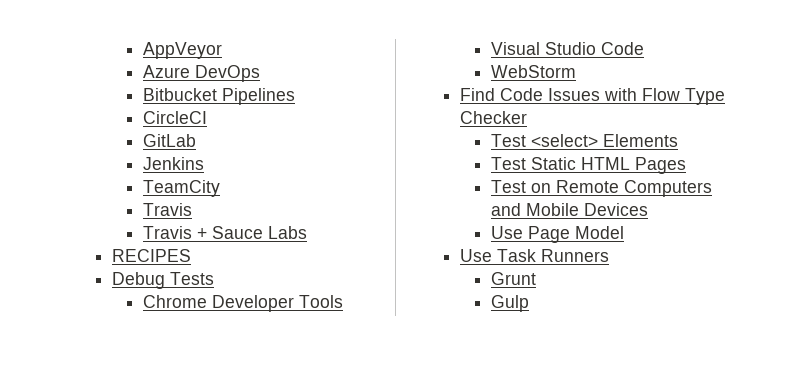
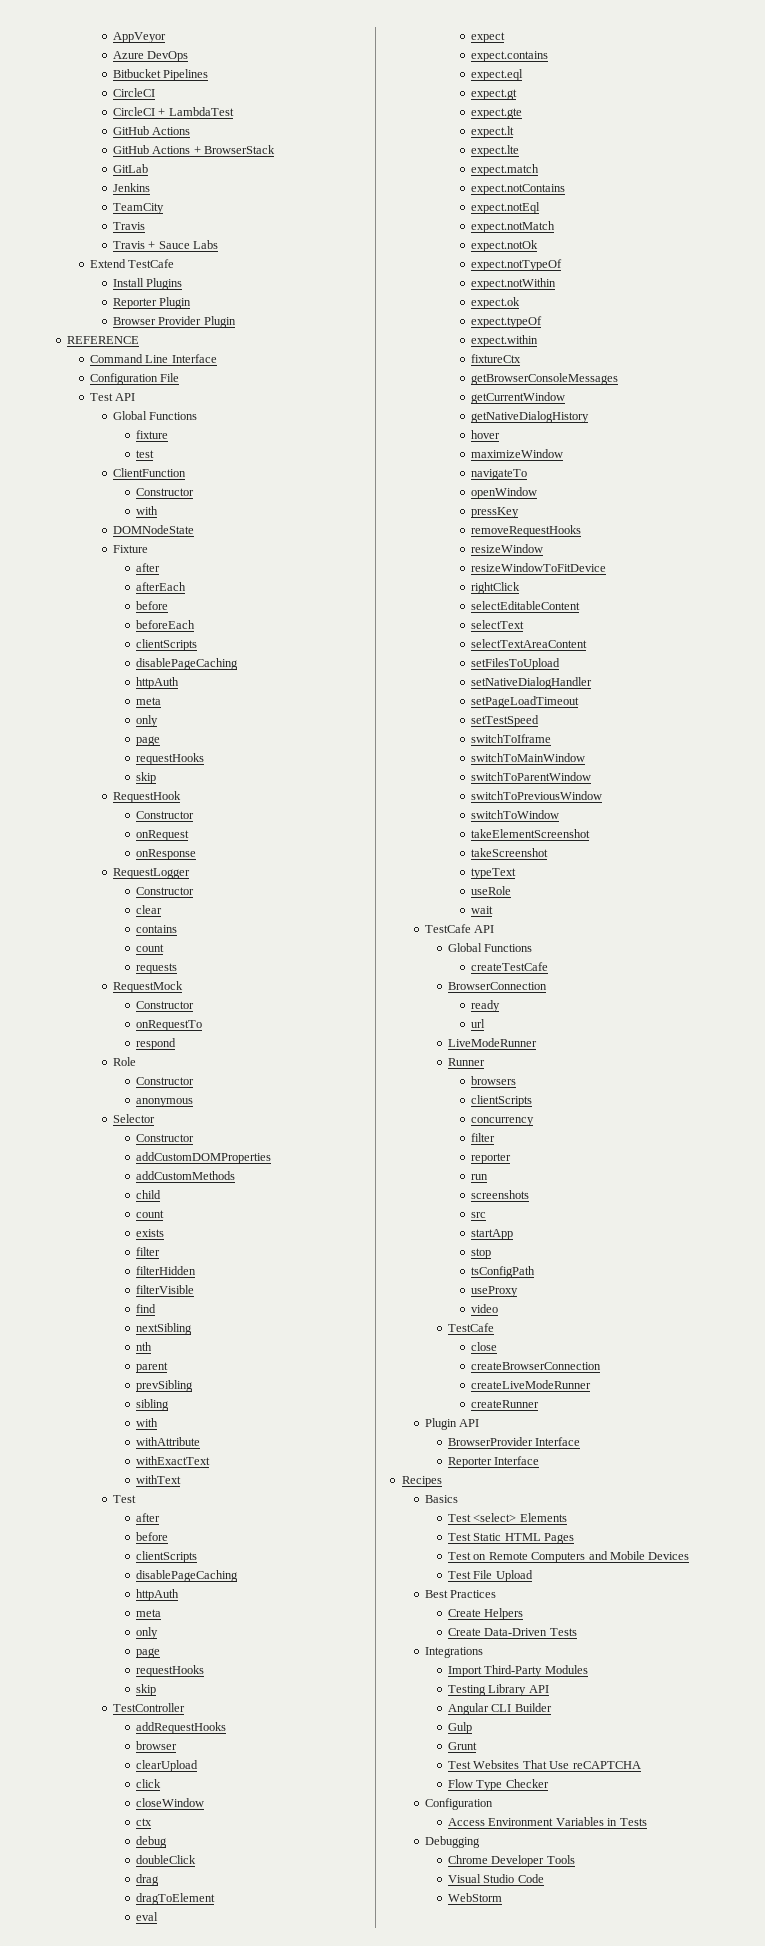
(208, 117) none -> [113,107,234,116] [113,126,191,135] [113,145,276,154] // CircleCI + LambdaTest // GitHub Actions // GitHub Actions + BrowserStack
[112,249,192,262] [112,272,215,289] [143,295,344,312] [491,42,645,55] [491,65,577,78] [460,88,726,105] [460,111,528,124] RECIPES // Debug Tests // Chrome Developer Tools // Visual Studio Code // WebStorm // Find Code Issues with Flow Type Checker -> [89,259,175,268] [113,278,183,290] [113,297,192,309] [113,316,236,328] [66,336,139,344] [89,354,217,363] [89,373,180,385] [89,393,136,401] [113,411,198,420] [136,430,169,439] [136,450,155,458] [113,468,187,477] [136,488,195,496] [136,506,159,515] [113,525,195,534] [113,545,149,553] [136,563,161,572] [136,582,187,591] [136,601,169,610] [136,620,196,629] [136,639,198,651] [136,658,239,670] [136,677,180,689] [136,697,162,705] [136,715,159,727] [136,736,161,746] [136,753,205,765] [136,772,157,784] [113,791,182,803] [136,811,195,819] [136,830,190,841] [136,849,197,860] [113,868,191,879] [136,887,195,895] [136,905,163,914] [136,925,178,933] [136,944,165,952] [136,963,178,974] [113,981,184,993] [136,1001,195,1009] [136,1020,203,1031] [136,1038,177,1050] [113,1057,137,1066] [136,1077,195,1085] [136,1098,194,1107] [113,1114,156,1123] [136,1134,195,1142] [136,1152,272,1164] [136,1171,236,1180] [136,1190,162,1199] [136,1210,165,1218] [136,1229,165,1237] [136,1247,161,1256] [136,1266,197,1275] [136,1285,195,1294] [136,1304,157,1313] [136,1323,193,1335] [136,1342,153,1351] [136,1362,169,1373] [136,1380,194,1392] [136,1399,170,1411] [136,1418,159,1427] [136,1437,201,1446] [136,1456,211,1465] [136,1475,182,1484] [113,1495,137,1503] [136,1513,161,1522] [136,1532,169,1541] [136,1551,198,1563] [136,1570,239,1582] [136,1589,180,1601] [136,1609,162,1617] [136,1627,159,1639] [136,1648,161,1658] [136,1665,205,1677] [136,1684,157,1696] [113,1703,186,1712] [136,1722,227,1734] [136,1741,178,1750] [136,1760,199,1772] [136,1779,162,1788] [136,1798,205,1807] [136,1818,153,1826] [136,1836,168,1848] [136,1855,197,1864] [136,1874,160,1886] [136,1893,216,1905] [136,1912,159,1921] [471,32,506,43] [471,51,549,62] [471,69,524,81] [471,89,518,100] [471,108,523,119] [471,126,515,138] [471,145,520,157] [471,164,540,176] [471,184,566,195] [471,202,541,214] [471,221,556,233] [471,240,539,252] [471,259,563,271] [471,278,557,290] [471,297,521,309] [471,316,543,328] [471,335,539,347] [471,354,522,363] [471,373,619,385] [471,392,566,404] [471,411,590,423] [471,430,501,439] [471,449,564,458] [471,469,528,480] [471,487,538,499] [471,507,520,518] [471,525,582,537] [471,544,544,553] [471,563,607,572] [471,582,521,594] [471,601,581,610] [471,620,525,629] [471,639,588,648] [471,658,561,670] [471,677,593,689] [471,696,580,708] [471,715,540,727] [471,734,552,743] [471,753,586,762] [471,772,592,781] [471,791,603,800] [471,810,560,819] [471,829,591,838] [471,848,549,857] [471,868,517,879] [471,886,512,895] [471,906,494,914] [424,924,495,933] [448,943,533,952] [471,962,549,971] [448,982,548,990] [471,1000,501,1012] [471,1019,486,1028] [448,1038,538,1047] [448,1058,486,1066] [471,1076,517,1085] [471,1095,533,1107] [471,1117,535,1126] [471,1133,496,1142] [471,1153,512,1164] [471,1174,489,1180] [471,1190,530,1199] [471,1212,487,1218] [471,1229,514,1240] [471,1248,492,1259] [471,1266,536,1278] [471,1286,519,1297] [471,1304,499,1313] [448,1323,495,1332] [471,1342,498,1351] [471,1362,602,1370] [471,1380,592,1389] [471,1400,540,1408] [424,1418,480,1430] [448,1437,581,1446] [448,1456,540,1468] [401,1476,442,1487] [424,1495,458,1503] Extend TestCafe // Install Plugins // Reporter Plugin // Browser Provider Plugin // REFERENCE // Command Line Interface // Configuration File // Test API // Global Functions // fixture // test // ClientFunction // Constructor // with // DOMNodeState // Fixture // after // afterEach // before // beforeEach // clientScripts // disablePageCaching // httpAuth // meta // only // page // requestHooks // skip // RequestHook // Constructor // onRequest // onResponse // RequestLogger // Constructor // clear // contains // count // requests // RequestMock // Constructor // onRequestTo // respond // Role // Constructor // anonymous // Selector // Constructor // addCustomDOMProperties // addCustomMethods // child // count // exists // filter // filterHidden // filterVisible // find // nextSibling // nth // parent // prevSibling // sibling // with // withAttribute // withExactText // withText // Test // after // before // clientScripts // disablePageCaching // httpAuth // meta // only // page // requestHooks // skip // TestController // addRequestHooks // browser // clearUpload // click // closeWindow // ctx // debug // doubleClick // drag // dragToElement // eval // expect // expect.contains // expect.eql // expect.gt // expect.gte // expect.lt // expect.lte // expect.match // expect.notContains // expect.notEql // expect.notMatch // expect.notOk // expect.notTypeOf // expect.notWithin // expect.ok // expect.typeOf // expect.within // fixtureCtx // getBrowserConsoleMessages // getCurrentWindow // getNativeDialogHistory // hover // maximizeWindow // navigateTo // openWindow // pressKey // removeRequestHooks // resizeWindow // resizeWindowToFitDevice // rightClick // selectEditableContent // selectText // selectTextAreaContent // setFilesToUpload // setNativeDialogHandler // setPageLoadTimeout // setTestSpeed // switchToIframe // switchToMainWindow // switchToParentWindow // switchToPreviousWindow // switchToWindow // takeElementScreenshot // takeScreenshot // typeText // useRole // wait // TestCafe API // Global Functions // createTestCafe // BrowserConnection // ready // url // LiveModeRunner // Runner // browsers // clientScripts // concurrency // filter // reporter // run // screenshots // src // startApp // stop // tsConfigPath // useProxy // video // TestCafe // close // createBrowserConnection // createLiveModeRunner // createRunner // Plugin API // BrowserProvider Interface // Reporter Interface // Recipes // Basics
[491,226,625,243] [460,249,610,262] [491,272,537,285] [491,295,530,312] Use Page Model // Use Task Runners // Grunt // Gulp -> [448,1570,533,1582] [424,1590,497,1598] [448,1608,524,1620] [448,1628,577,1636] [424,1647,483,1658] [448,1665,588,1677] [448,1684,549,1696] [448,1703,552,1715] [448,1722,473,1734] [448,1742,478,1750] [448,1760,641,1769] [448,1779,549,1791] [424,1798,493,1810] [448,1817,647,1826] [424,1836,480,1848] [448,1855,575,1867] [448,1874,544,1883] [448,1893,503,1902] Test File Upload // Best Practices // Create Helpers // Create Data-Driven Tests // Integrations // Import Third-Party Modules // Testing Library API // Angular CLI Builder // Gulp // Grunt // Test Websites That Use reCAPTCHA // Flow Type Checker // Configuration // Access Environment Variables in Tests // Debugging // Chrome Developer Tools // Visual Studio Code // WebStorm

